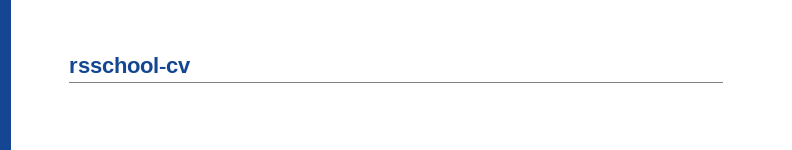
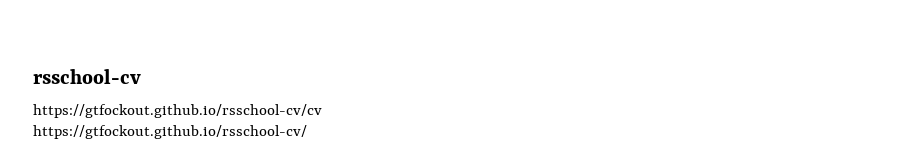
(191, 65) none -> [33,104,322,118] [33,125,307,139] // https://gtfockout.github.io/rsschool-cv/cv // https://gtfockout.github.io/rsschool-cv/

